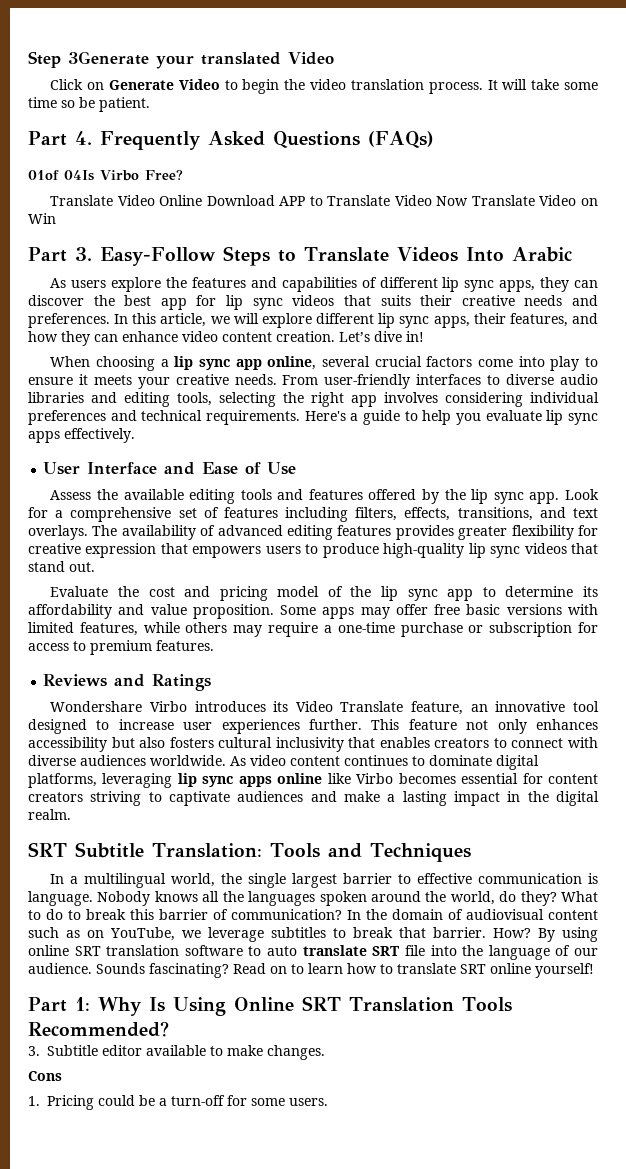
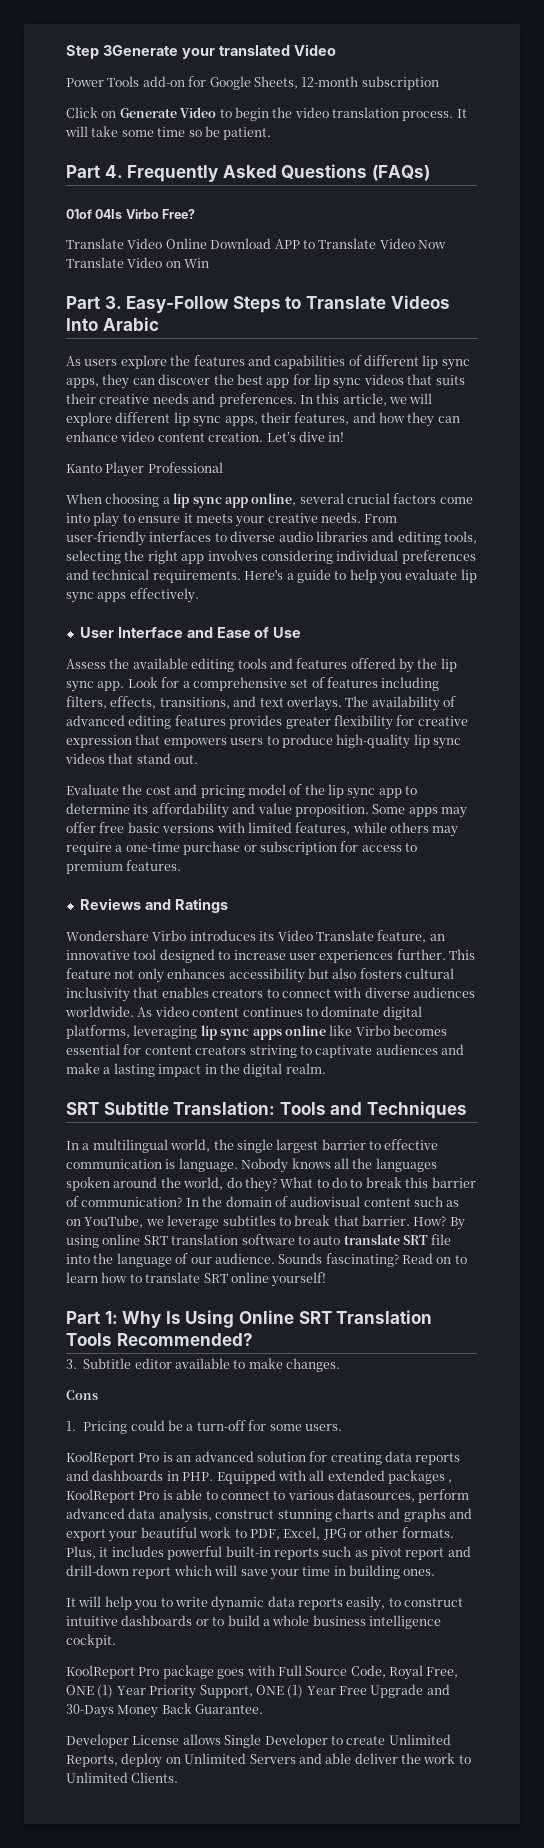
(334, 58) none -> [66,76,439,90] // Power Tools add-on for Google Sheets, 12-month subscription
(424, 336) none -> [66,462,223,477] // Kanto Player Professional
(328, 1102) none -> [66,1451,461,1465] [66,1470,453,1484] [66,1489,470,1503] [66,1508,472,1523] [66,1527,454,1542] [66,1546,471,1560] [66,1565,436,1580] [66,1596,464,1611] [66,1615,441,1629] [66,1634,116,1648] [66,1665,459,1680] [66,1684,450,1699] [66,1703,264,1718] [66,1734,451,1748] [66,1753,471,1768] [66,1772,179,1783] // KoolReport Pro is an advanced solution for creating data reports and dashboards in PHP. Equipped with all extended packages , KoolReport Pro is able to connect to various datasources, perform advanced data analysis, construct stunning charts and graphs and export your beautiful work to PDF, Excel, JPG or other formats. Plus, it includes powerful built-in reports such as pivot report and drill-down report which will save your time in building ones. // It will help you to write dynamic data reports easily, to construct intuitive dashboards or to build a whole business intelligence cockpit. // KoolReport Pro package goes with Full Source Code, Royal Free, ONE (1) Year Priority Support, ONE (1) Year Free Upgrade and 30-Days Money Back Guarantee. // Developer License allows Single Developer to create Unlimited Reports, deploy on Unlimited Servers and able deliver the work to Unlimited Clients.

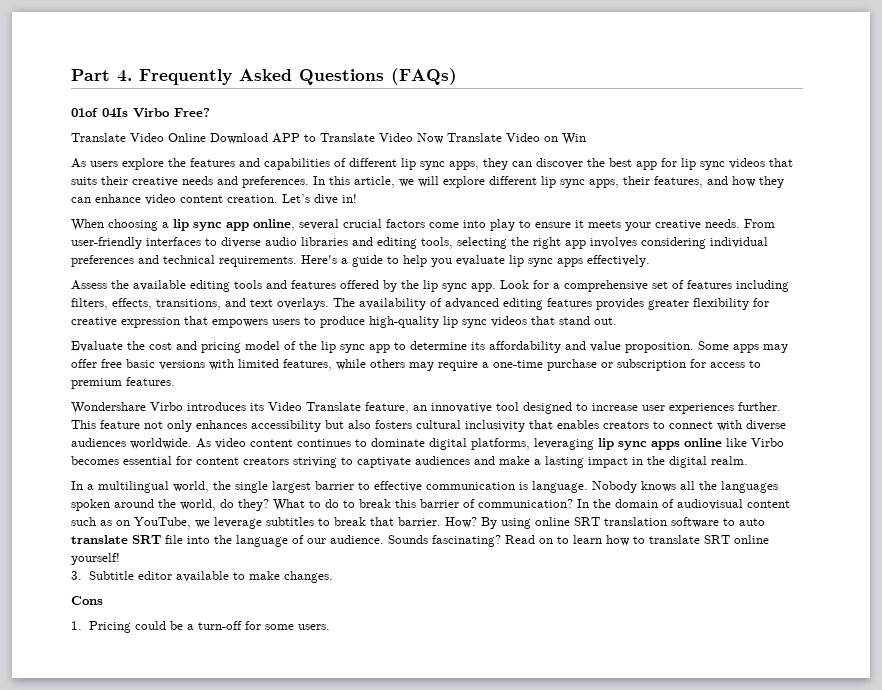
[66,44,336,59] [66,76,439,90] [66,107,467,121] [65,126,272,140] Step 3Generate your translated Video // Power Tools add-on for Google Sheets, 12-month subscription // Click on Generate Video to begin the video translation process. It will take some time so be patient. // -> (71, 75) none
[66,295,450,313] [66,317,159,331] // Part 3. Easy-Follow Steps to Translate Videos Into Arabic -> (586, 139) none
[66,462,223,477] // Kanto Player Professional -> (357, 198) none
[79,627,302,638] // User Interface and Ease of Use -> (650, 261) none
[79,898,228,913] // Reviews and Ratings -> (175, 381) none
[66,1101,467,1119] // SRT Subtitle Translation: Tools and Techniques -> (748, 460) none
[66,1310,433,1328] [66,1333,253,1346] // Part 1: Why Is Using Online SRT Translation Tools Recommended? -> (120, 559) none
[66,1451,461,1465] [66,1470,453,1484] [66,1489,470,1503] [66,1508,472,1523] [66,1527,454,1542] [66,1546,471,1560] [66,1565,436,1580] [66,1596,464,1611] [66,1615,441,1629] [66,1634,116,1648] [66,1665,459,1680] [66,1684,450,1699] [66,1703,264,1718] [66,1734,451,1748] [66,1753,471,1768] [66,1772,179,1783] // KoolReport Pro is an advanced solution for creating data reports and dashboards in PHP. Equipped with all extended packages , KoolReport Pro is able to connect to various datasources, perform advanced data analysis, construct stunning charts and graphs and export your beautiful work to PDF, Excel, JPG or other formats. Plus, it includes powerful built-in reports such as pivot report and drill-down report which will save your time in building ones. // It will help you to write dynamic data reports easily, to construct intuitive dashboards or to build a whole business intelligence cockpit. // KoolReport Pro package goes with Full Source Code, Royal Free, ONE (1) Year Priority Support, ONE (1) Year Free Upgrade and 30-Days Money Back Guarantee. // Developer License allows Single Developer to create Unlimited Reports, deploy on Unlimited Servers and able deliver the work to Unlimited Clients. -> (330, 627) none

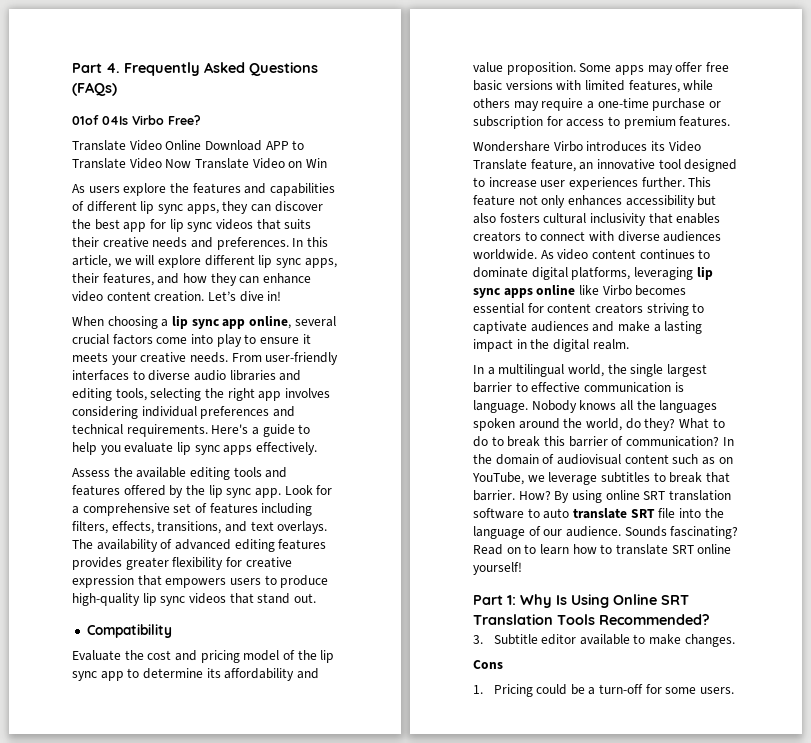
(617, 321) none -> [86,624,172,638] // Compatibility
(120, 559) none -> [473,594,689,608] [473,614,710,625] // Part 1: Why Is Using Online SRT Translation Tools Recommended?

